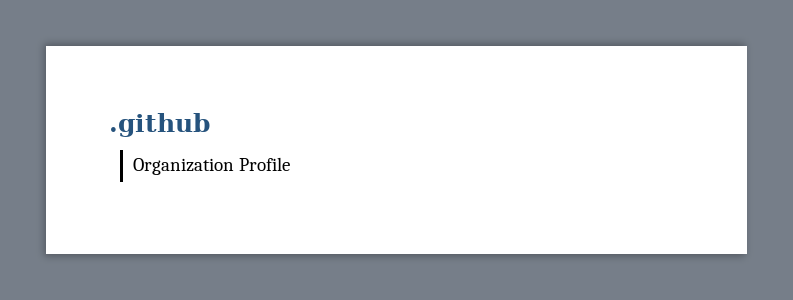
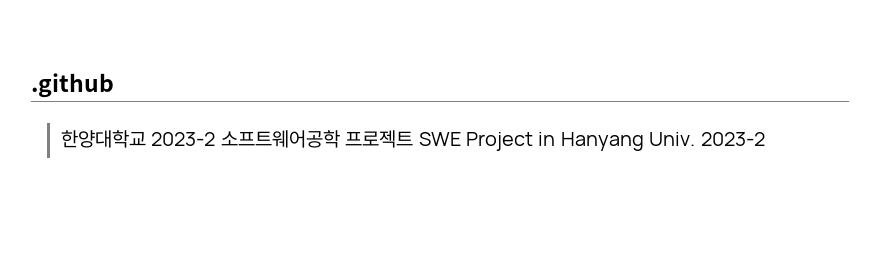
[133,157,291,175] Organization Profile -> [61,130,765,151] 한양대학교 2023-2 소프트웨어공학 프로젝트 SWE Project in Hanyang Univ. 2023-2

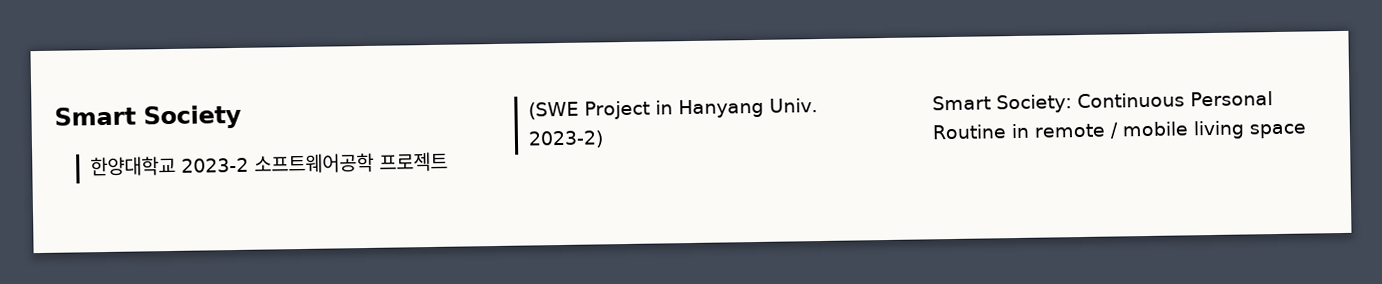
[31,73,114,98] .github -> [54,104,242,130] Smart Society
[418,132,461,146] SWE -> [527,101,579,120] (SWE
[700,132,765,146] 2023-2 -> [527,130,604,149] [932,91,1273,114] [932,120,1307,140] 2023-2) // Smart Society: Continuous Personal Routine in remote / mobile living space

